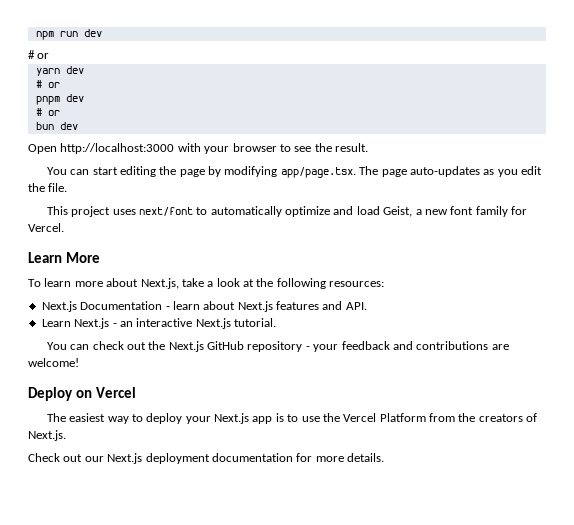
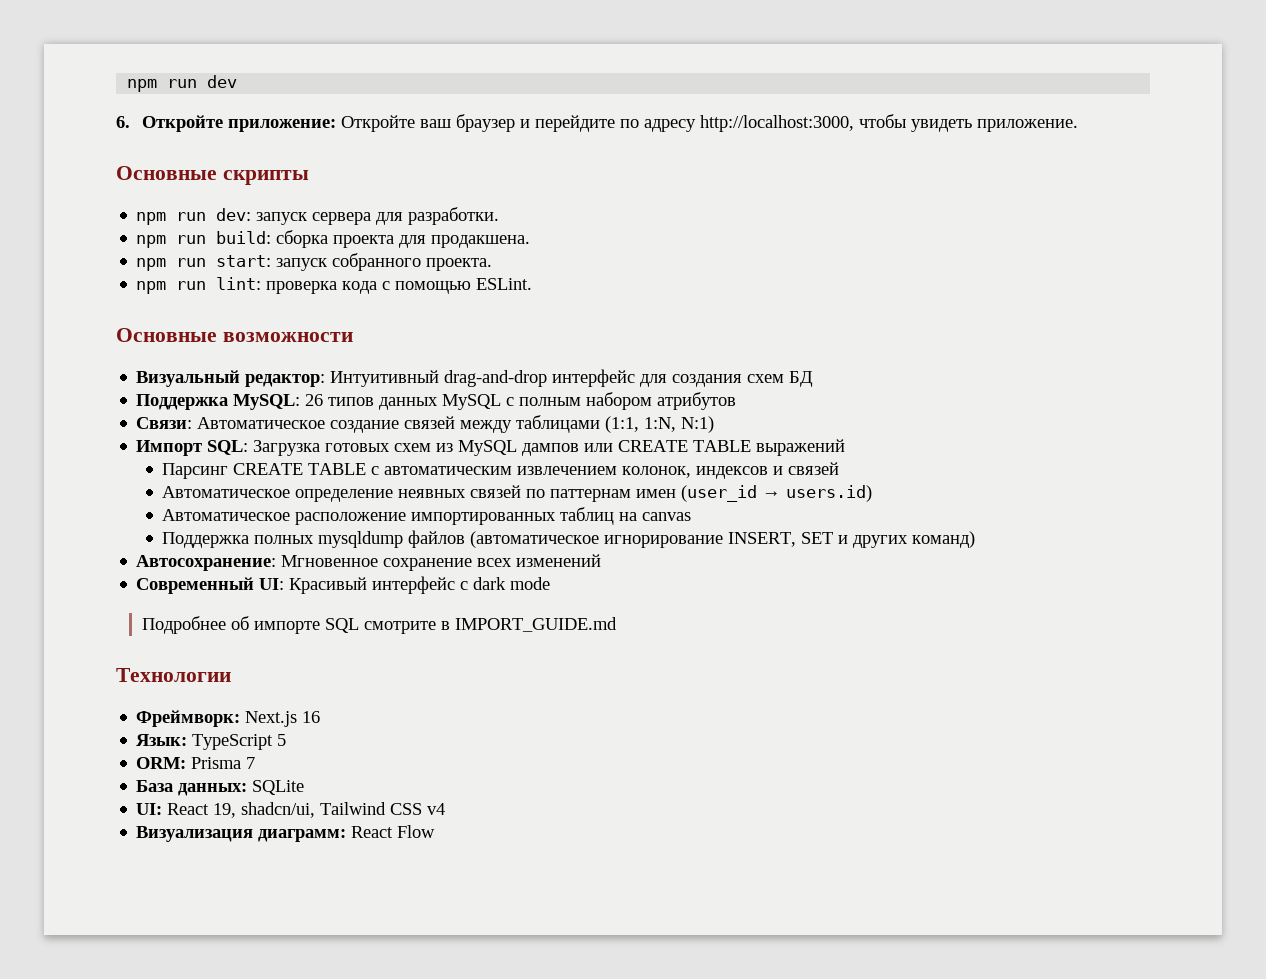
[28,50,50,59] [35,66,84,76] [35,80,60,88] [35,94,84,105] [35,108,60,116] [35,122,78,130] [28,143,368,154] [46,166,543,178] [28,183,68,192] [46,206,528,217] [28,223,64,232] [28,252,100,263] [28,278,385,289] [41,301,367,312] [41,318,276,329] [46,341,509,352] [28,358,79,367] [28,387,136,401] [46,413,538,424] [28,430,66,441] [28,453,384,464] # or // yarn dev // # or // pnpm dev // # or // bun dev // Open http://localhost:3000 with your browser to see the result. // You can start editing the page by modifying app/page.tsx. The page auto-updates as you edit the file. // This project uses next/font to automatically optimize and load Geist, a new font family for Vercel. // Learn More // To learn more about Next.js, take a look at the following resources: // Next.js Documentation - learn about Next.js features and API. // Learn Next.js - an interactive Next.js tutorial. // You can check out the Next.js GitHub repository - your feedback and contributions are welcome! // Deploy on Vercel // The easiest way to deploy your Next.js app is to use the Vercel Platform from the creators of Next.js. // Check out our Next.js deployment documentation for more details. -> [116,114,1079,132] [116,166,309,185] [136,207,500,225] [136,230,531,248] [136,253,493,271] [136,277,533,294] [116,328,353,342] [136,369,814,387] [136,392,737,410] [136,415,715,433] [136,439,846,456] [162,462,840,479] [162,485,873,502] [162,507,692,525] [162,530,976,548] [136,554,602,571] [136,576,551,594] [142,616,618,634] [116,668,231,682] [136,710,321,727] [136,734,287,750] [136,757,256,769] [136,780,305,796] [136,802,446,818] [136,825,436,842] 6. Откройте приложение: Откройте ваш браузер и перейдите по адресу http://localhost:3000, чтобы увидеть приложение. // Основные скрипты // npm run dev: запуск сервера для разработки. // npm run build: сборка проекта для продакшена. // npm run start: запуск собранного проекта. // npm run lint: проверка кода с помощью ESLint. // Основные возможности // Визуальный редактор: Интуитивный drag-and-drop интерфейс для создания схем БД // Поддержка MySQL: 26 типов данных MySQL с полным набором атрибутов // Связи: Автоматическое создание связей между таблицами (1:1, 1:N, N:1) // Импорт SQL: Загрузка готовых схем из MySQL дампов или CREATE TABLE выражений // Парсинг CREATE TABLE с автоматическим извлечением колонок, индексов и связей // Автоматическое определение неявных связей по паттернам имен (user_id → users.id) // Автоматическое расположение импортированных таблиц на canvas // Поддержка полных mysqldump файлов (автоматическое игнорирование INSERT, SET и других команд) // Автосохранение: Мгновенное сохранение всех изменений // Современный UI: Красивый интерфейс с dark mode // Подробнее об импорте SQL смотрите в IMPORT_GUIDE.md // Технологии // Фреймворк: Next.js 16 // Язык: TypeScript 5 // ORM: Prisma 7 // База данных: SQLite // UI: React 19, shadcn/ui, Tailwind CSS v4 // Визуализация диаграмм: React Flow

